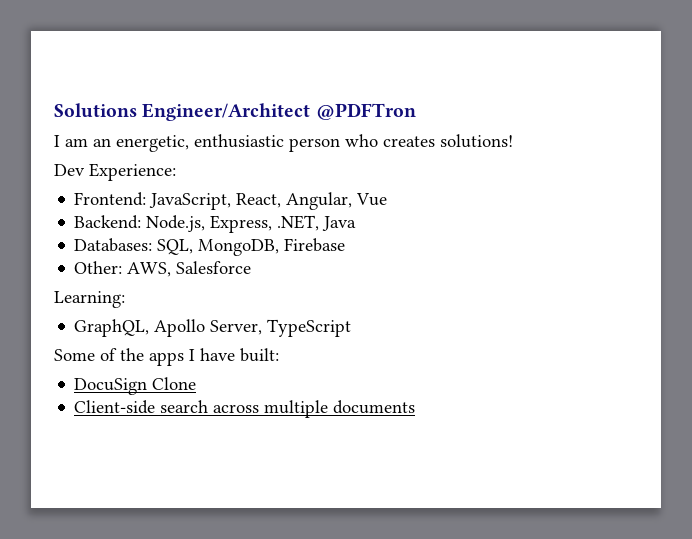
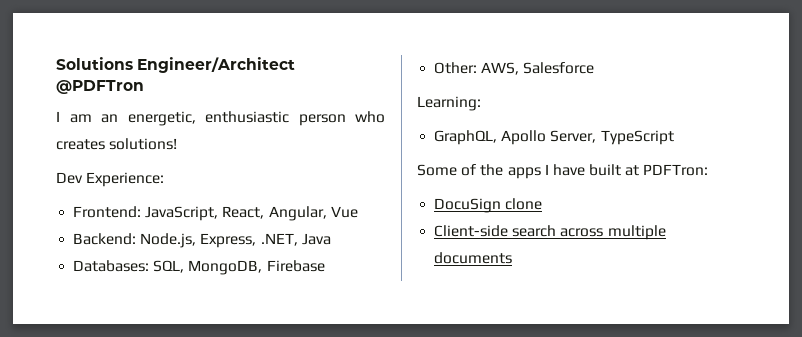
[240,348,279,362] built: -> [589,164,709,176] built at PDFTron:
[152,377,197,390] Clone -> [505,198,543,210] clone

